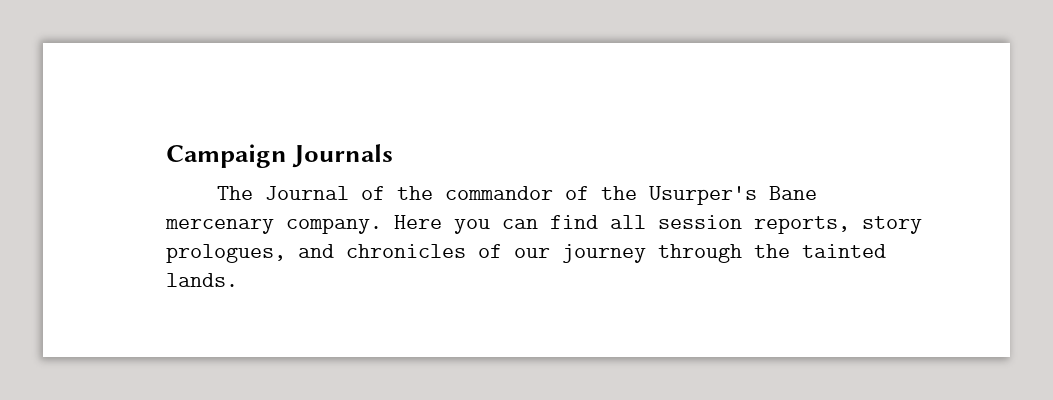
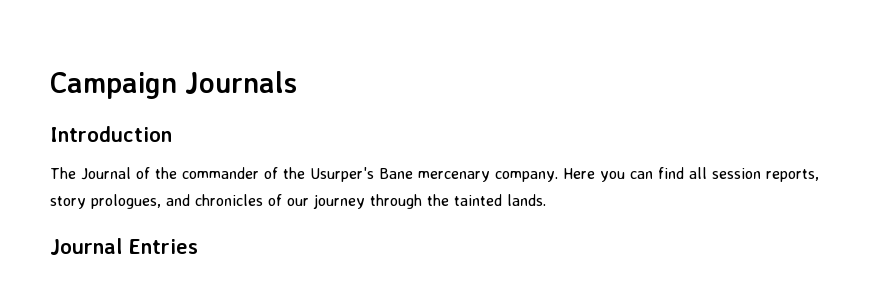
(394, 156) none -> [50,126,172,142] // Introduction
[445,186,554,200] commandor -> [182,167,259,179] commander
(238, 280) none -> [50,238,198,255] // Journal Entries

